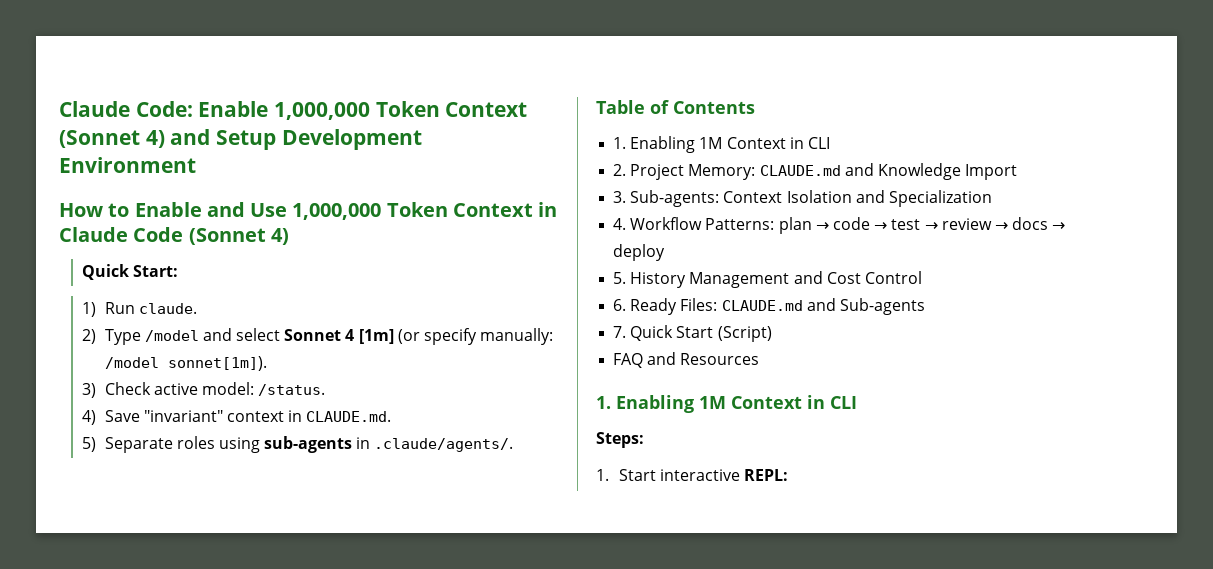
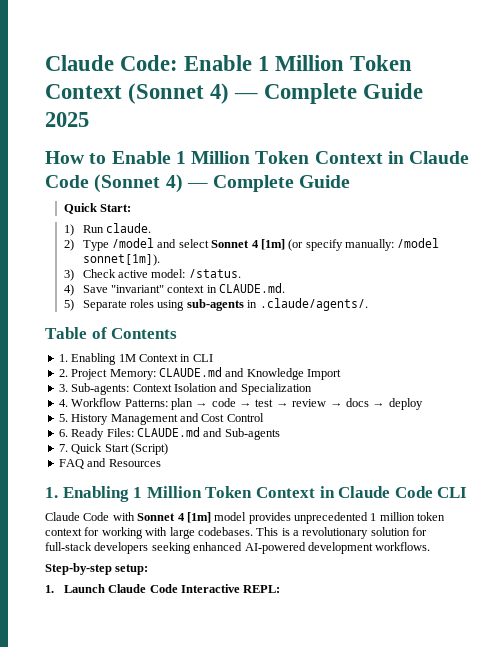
[274,102,371,120] 1,000,000 -> [258,55,345,71] 1 Million
[170,129,422,150] [59,157,196,173] and Setup Development Environment -> [234,83,424,104] [45,112,89,127] — Complete Guide 2025
[206,202,382,220] and Use 1,000,000 -> [175,151,251,164] 1 Million
(289, 236) none -> [186,175,351,192] — Complete Guide
[699,395,857,409] [596,432,644,448] [596,469,740,481] 1M Context in CLI // Steps: // 1. Start interactive -> [133,486,468,498] [45,512,446,524] [45,527,428,539] [45,542,431,554] [45,563,149,575] [45,584,240,593] 1 Million Token Context in Claude Code CLI // Claude Code with Sonnet 4 [1m] model provides unprecedented 1 million token context for working with large codebases. This is a revolutionary solution for full-stack developers seeking enhanced AI-powered development workflows. // Step-by-step setup: // 1. Launch Claude Code Interactive

